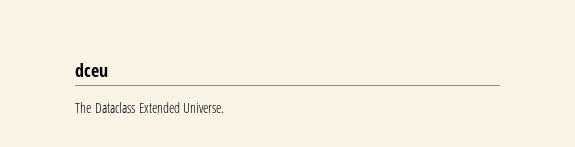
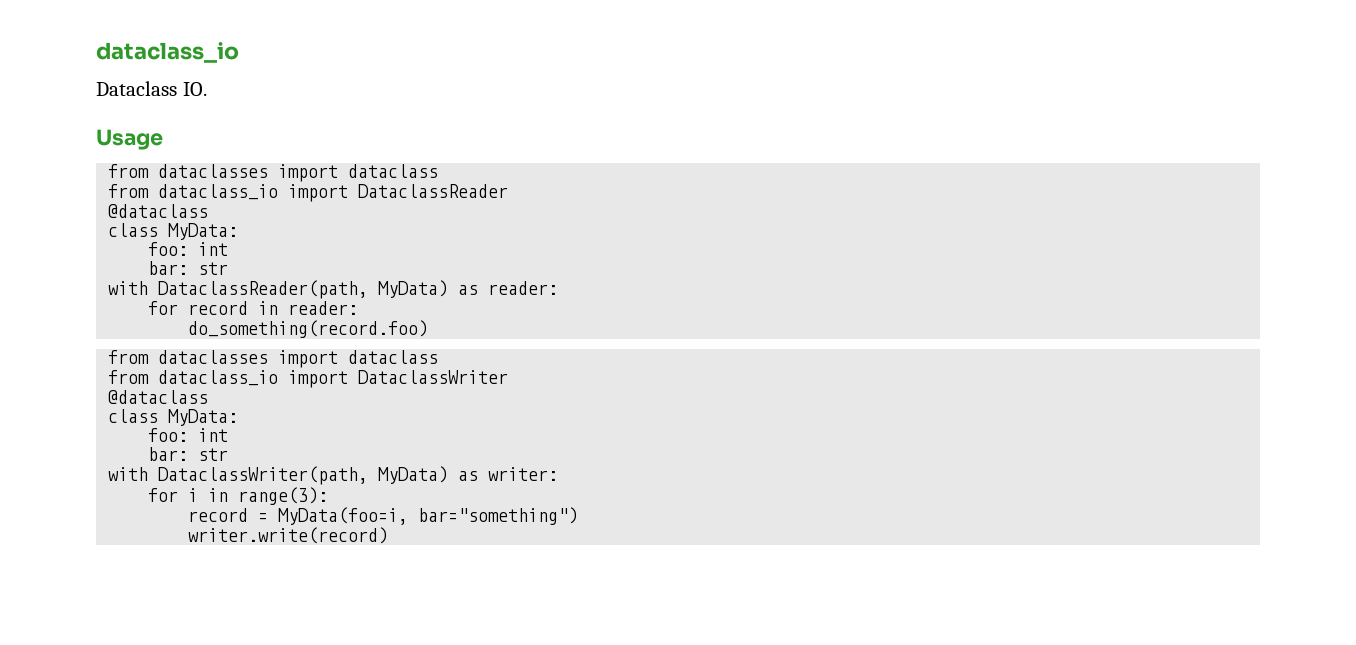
[75,63,108,77] [75,102,225,113] dceu // The Dataclass Extended Universe. -> [96,42,239,63] [96,81,207,96] [96,129,163,150] [108,164,439,182] [108,184,509,202] [108,204,209,218] [108,223,239,240] [148,242,229,256] [148,261,229,275] [108,280,559,299] [148,301,359,315] [188,320,429,338] [108,350,439,368] [108,370,509,388] [108,390,209,404] [108,409,239,426] [148,428,229,442] [148,447,229,461] [108,466,559,485] [148,487,329,505] [188,507,579,525] [188,527,389,544] dataclass_io // Dataclass IO. // Usage // from dataclasses import dataclass // from dataclass_io import DataclassReader // @dataclass // class MyData: // foo: int // bar: str // with DataclassReader(path, MyData) as reader: // for record in reader: // do_something(record.foo) // from dataclasses import dataclass // from dataclass_io import DataclassWriter // @dataclass // class MyData: // foo: int // bar: str // with DataclassWriter(path, MyData) as writer: // for i in range(3): // record = MyData(foo=i, bar="something") // writer.write(record)

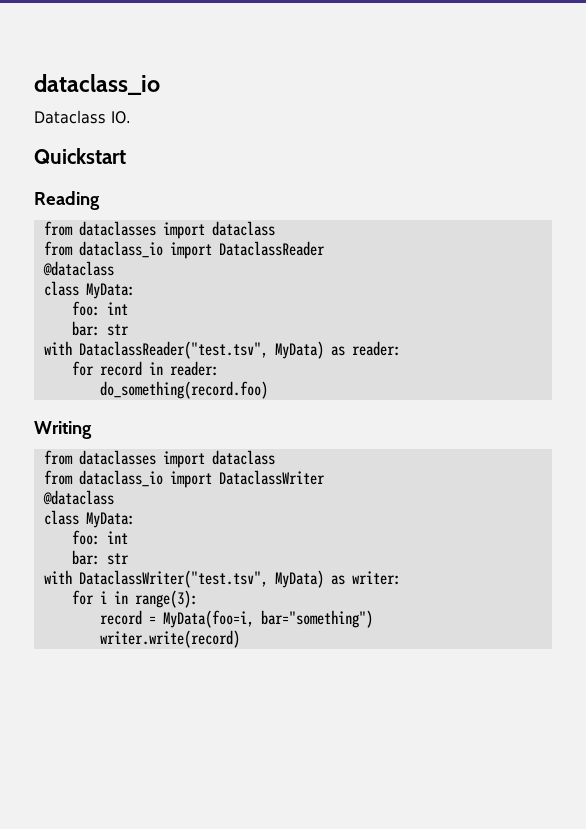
[96,129,163,150] Usage -> [34,148,126,164] [34,191,100,210] Quickstart // Reading
[158,280,369,299] DataclassReader(path, -> [78,341,268,359] DataclassReader("test.tsv",
(429, 329) none -> [34,421,92,439] // Writing
[158,466,369,485] DataclassWriter(path, -> [78,570,268,588] DataclassWriter("test.tsv",

